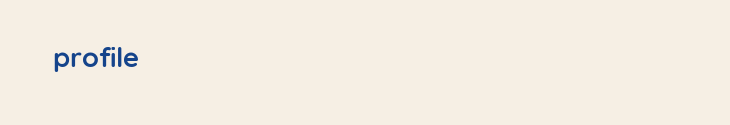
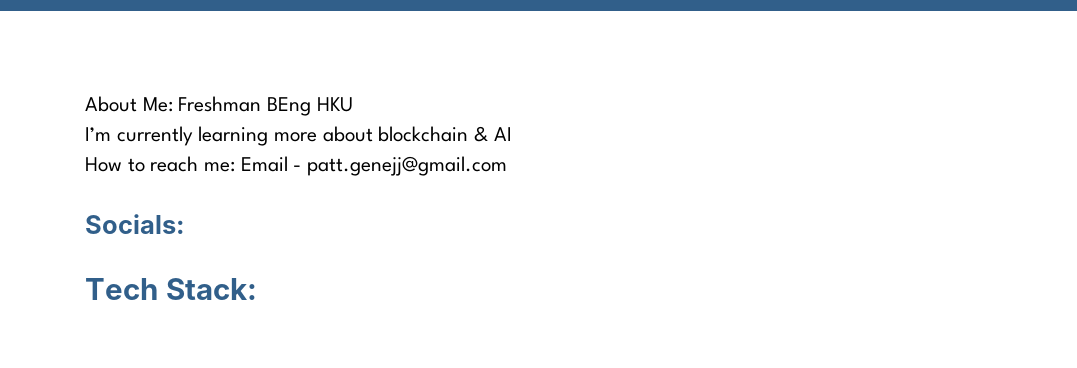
[53,46,139,72] profile -> [85,96,353,116] [85,126,512,146] [85,156,508,176] [85,214,185,234] [85,278,257,300] About Me: Freshman BEng HKU // I’m currently learning more about blockchain & AI // How to reach me: Email - patt.genejj@gmail.com // Socials: // Tech Stack:

